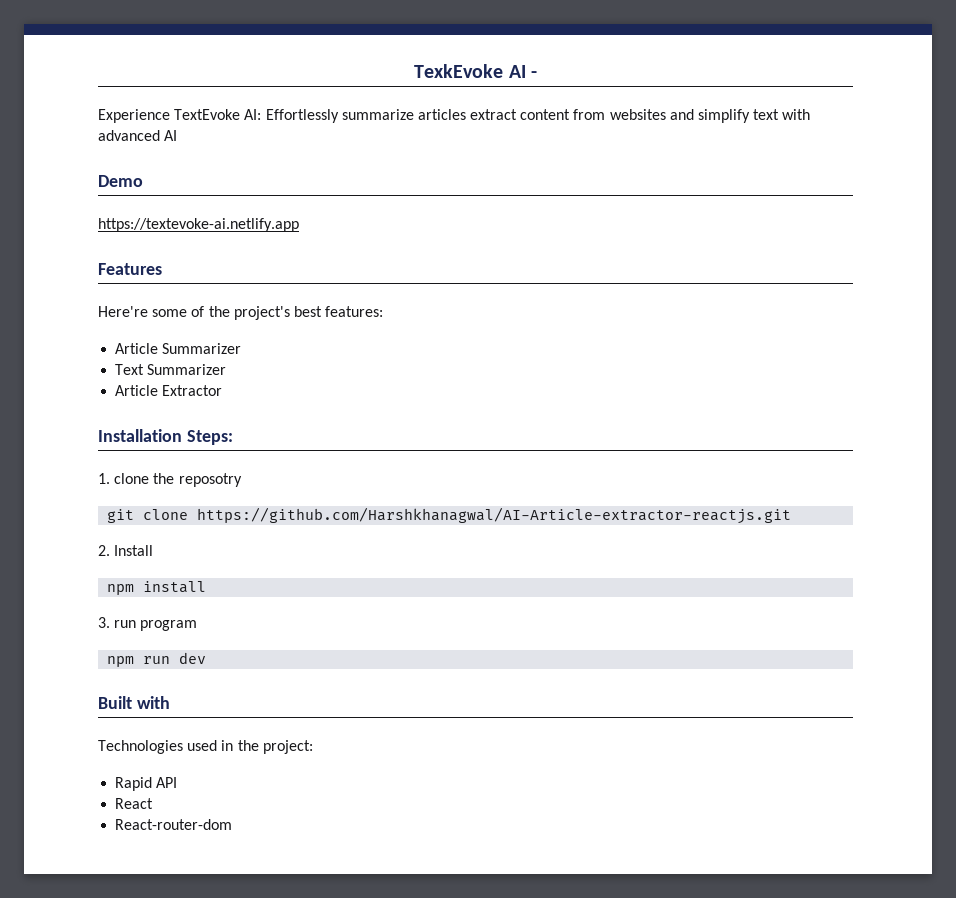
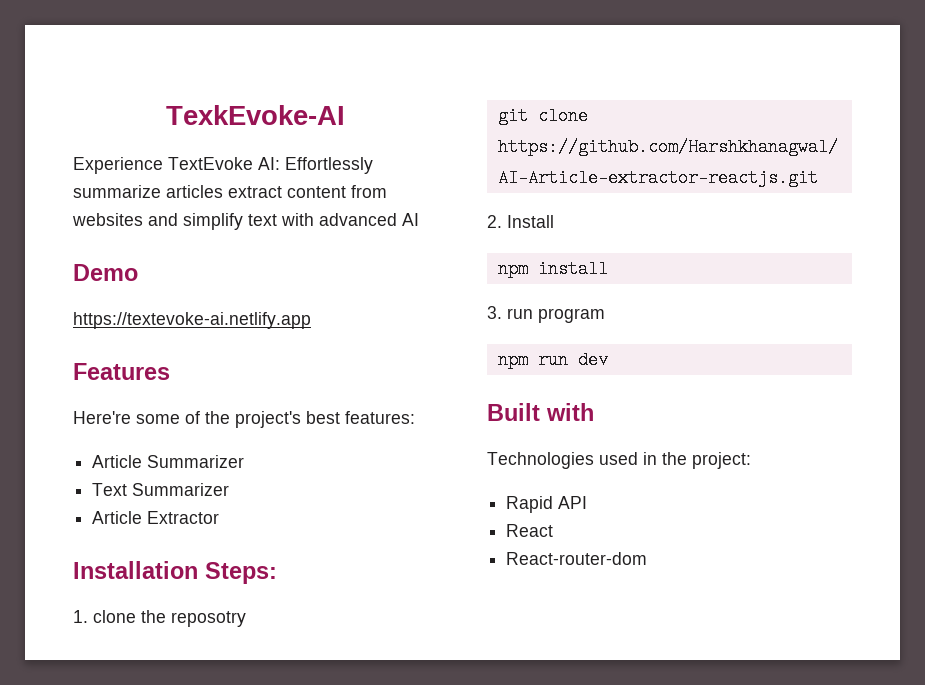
[414,64,537,78] TexkEvoke AI - -> [166,105,345,125] TexkEvoke-AI

